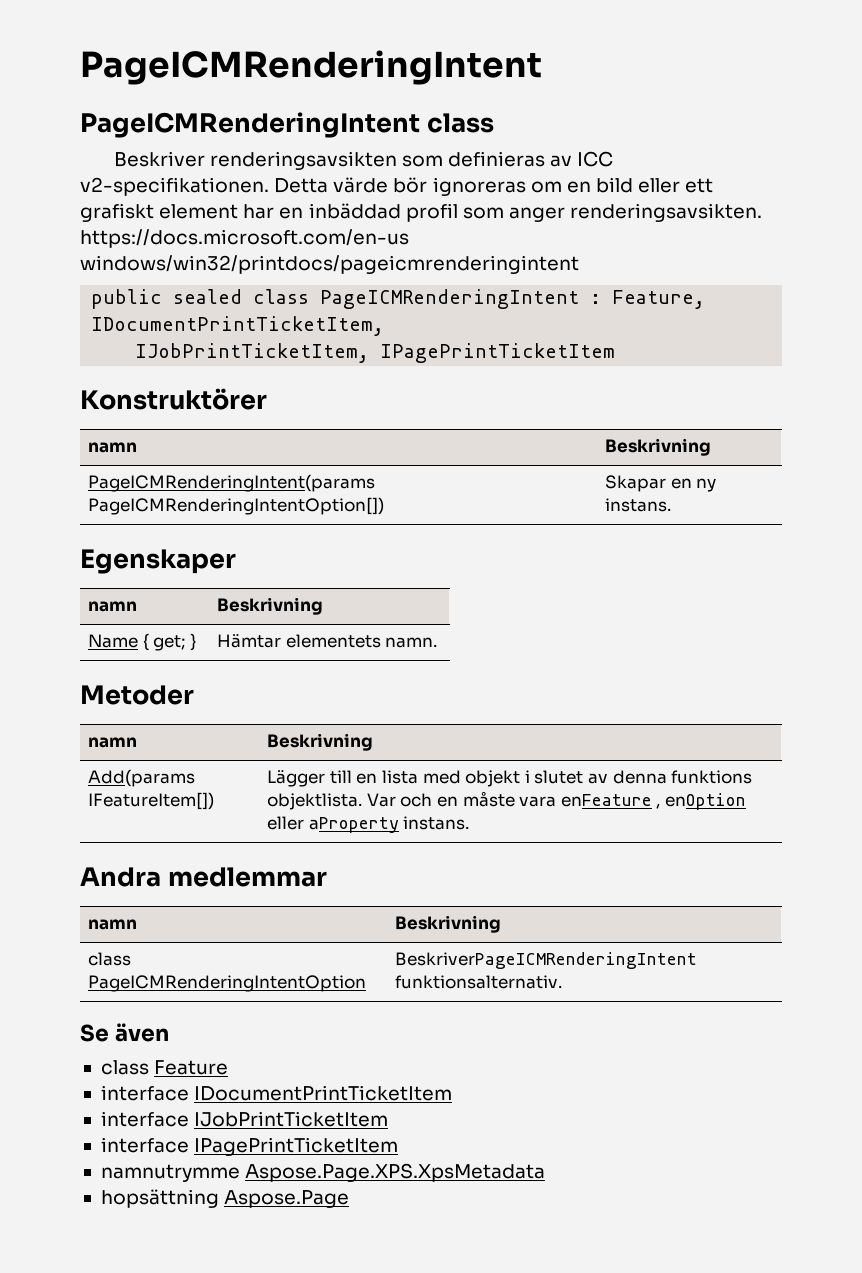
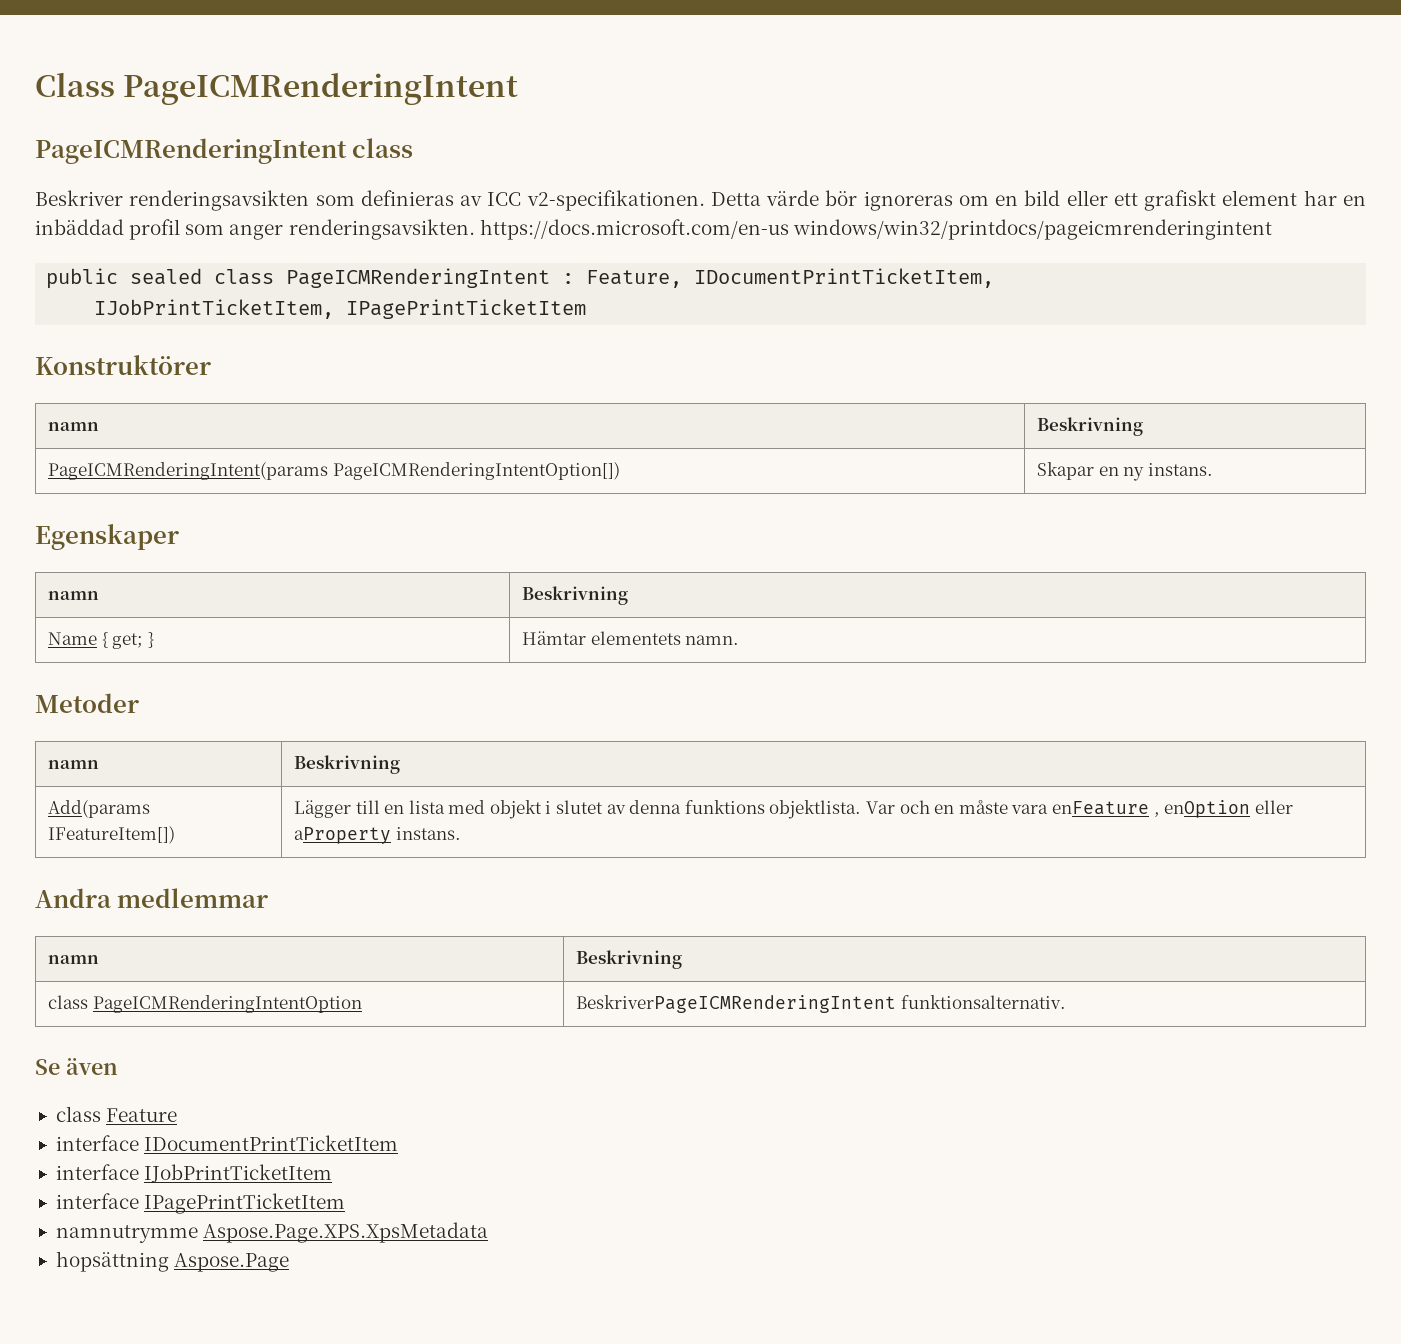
(80, 67) none -> [35,72,115,97] Class

